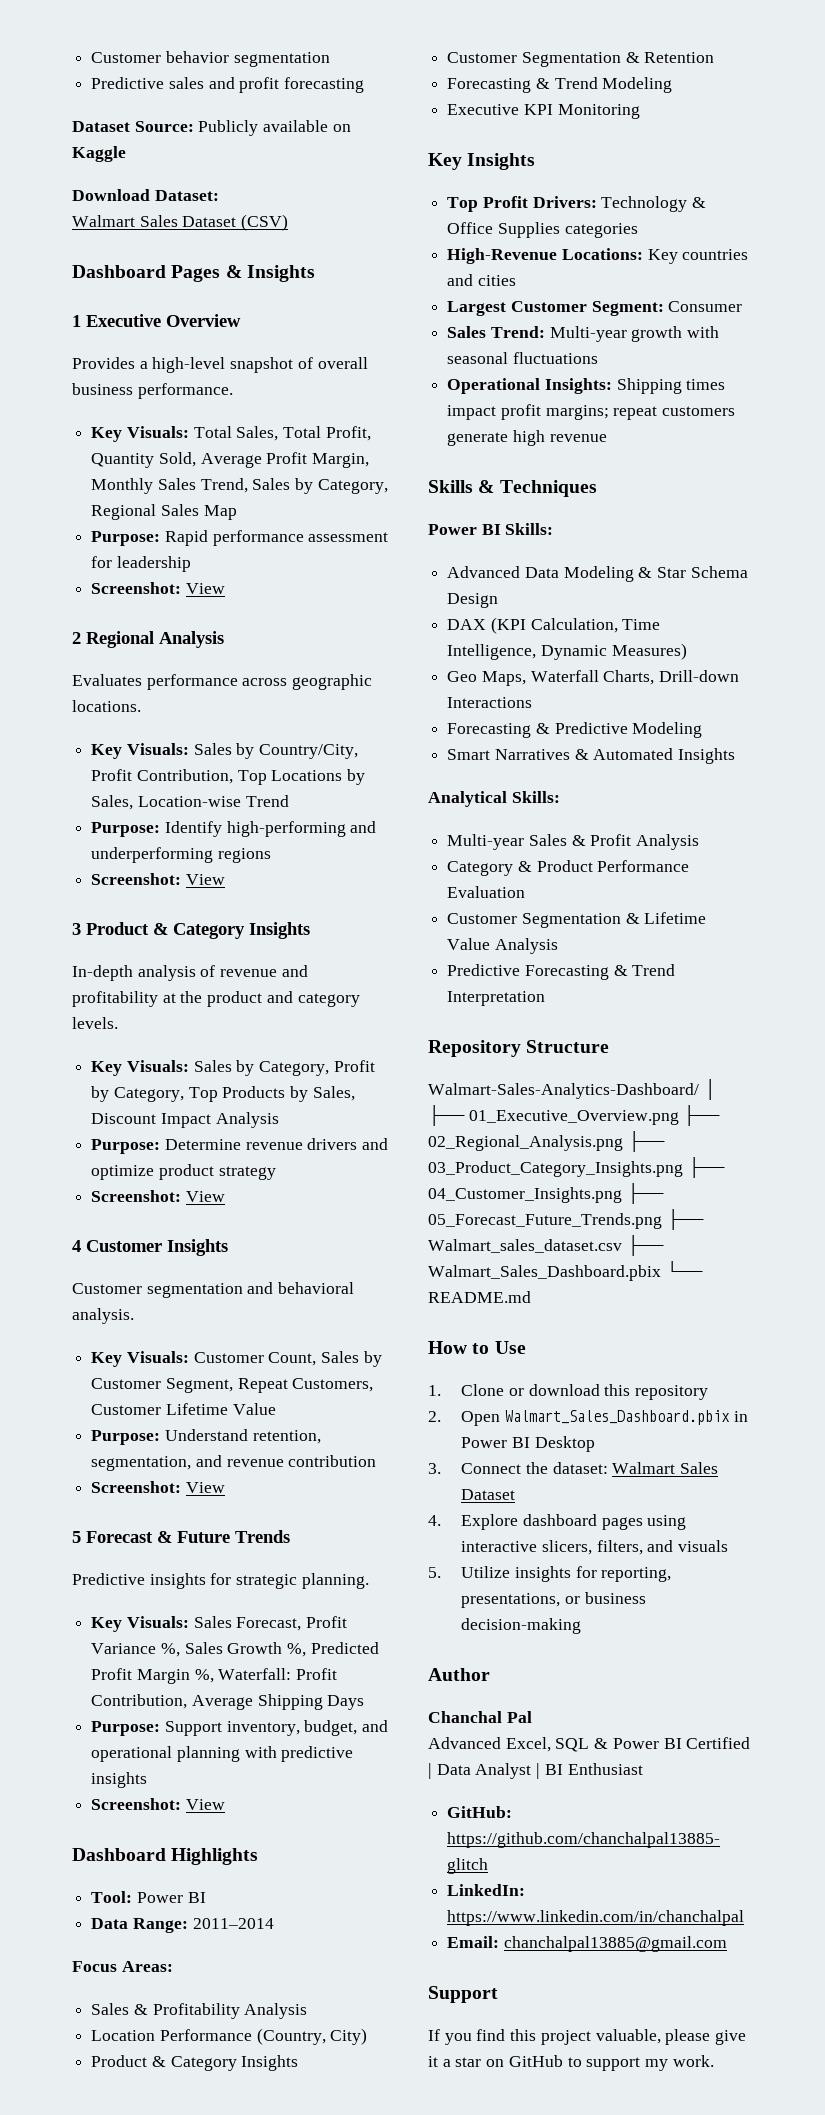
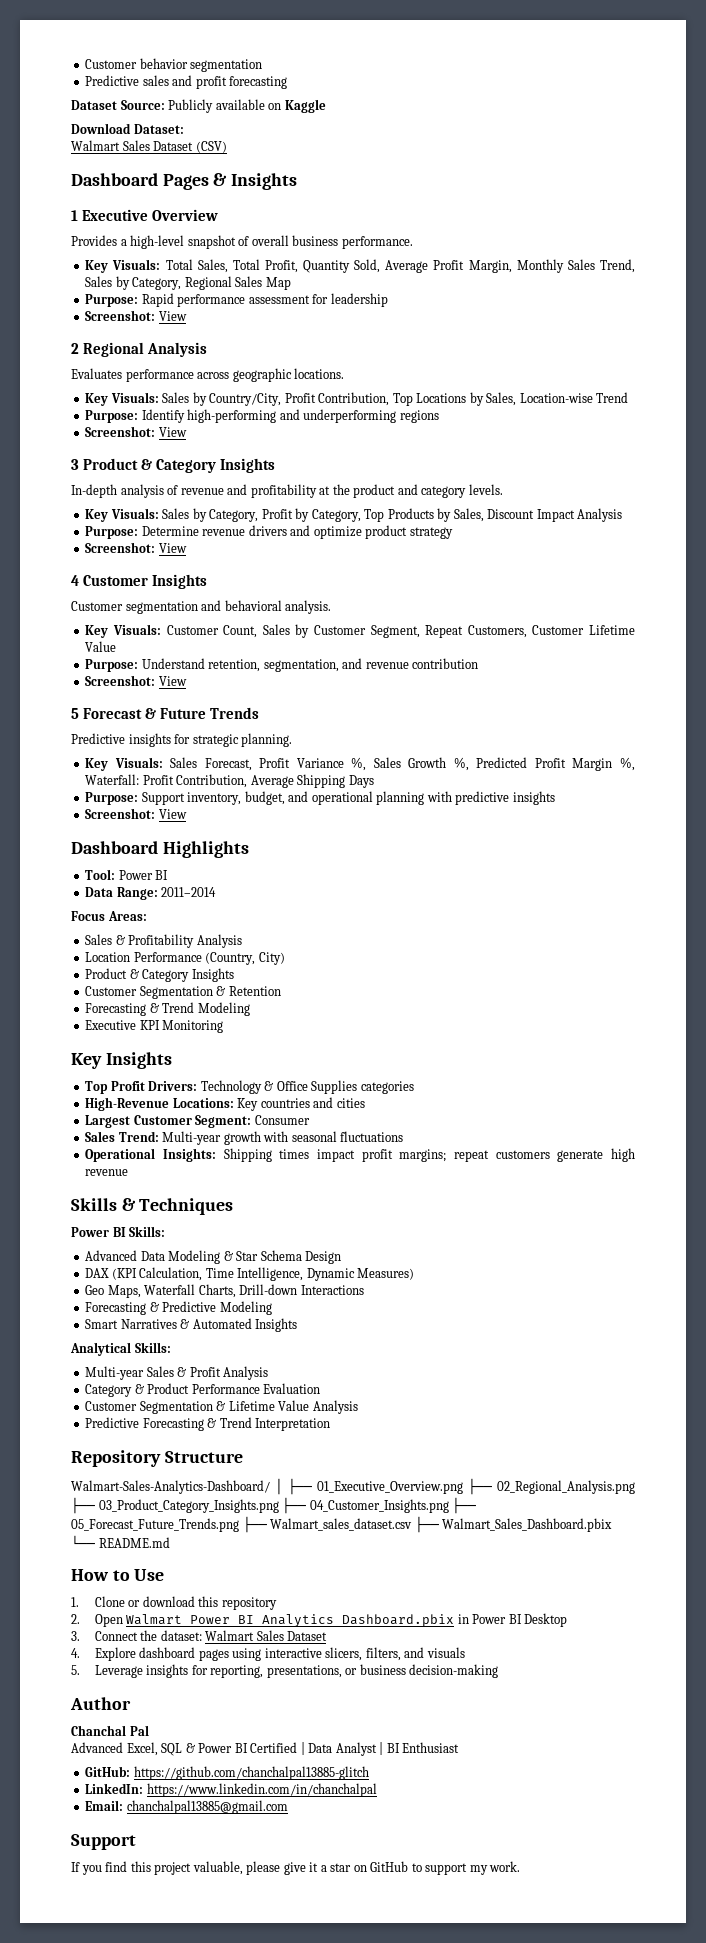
[504,1410,730,1425] Walmart_Sales_Dashboard.pbix -> [126,1614,455,1627] Walmart Power BI Analytics Dashboard.pbix
[461,1566,511,1578] Utilize -> [94,1665,143,1678] Leverage

